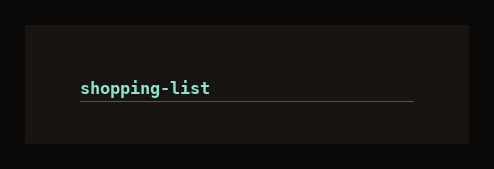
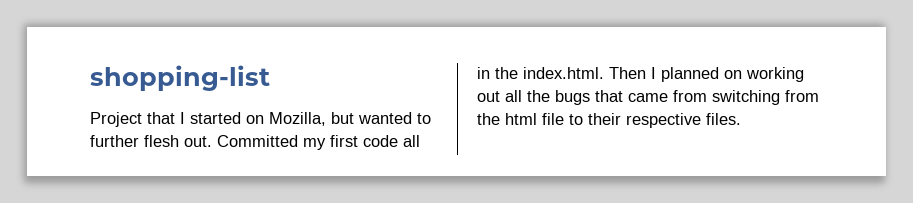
(210, 89) none -> [90,112,431,127] [90,135,420,150] [477,67,804,82] [477,90,819,105] [477,113,741,128] // Project that I started on Mozilla, but wanted to further flesh out. Committed my first code all in the index.html. Then I planned on working out all the bugs that came from switching from the html file to their respective files.

